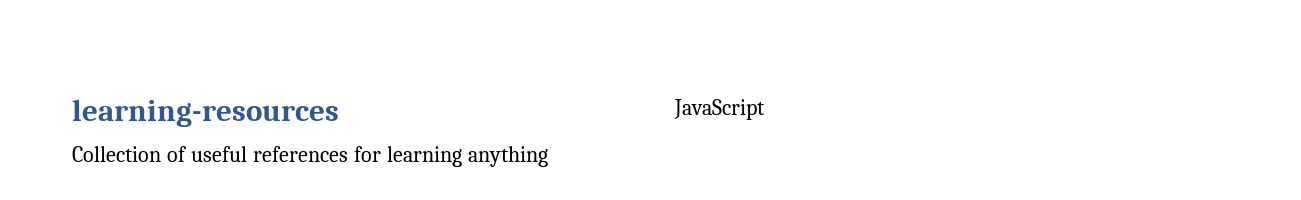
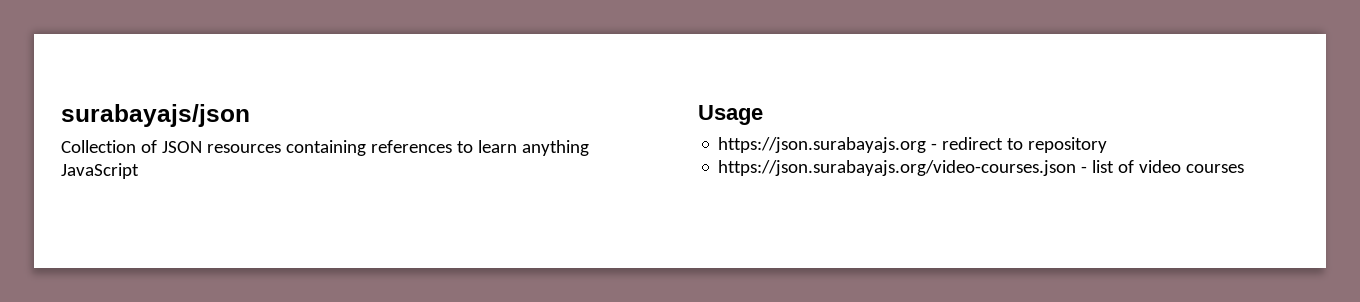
[72,99,339,127] learning-resources -> [61,104,250,127] surabayajs/json
[190,146,548,167] [674,99,765,120] useful references for learning anything JavaScript -> [161,140,589,156] [61,163,139,179] [698,105,763,125] [718,137,1108,153] [718,160,1245,176] JSON resources containing references to learn anything JavaScript // Usage // https://json.surabayajs.org - redirect to repository // https://json.surabayajs.org/video-courses.json - list of video courses

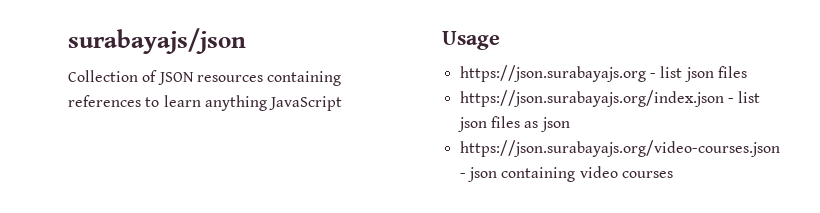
[942,137,1108,153] redirect to repository -> [660,66,747,82] [459,90,761,107] [457,116,570,132] list json files // https://json.surabayajs.org/index.json - list json files as json
[1092,160,1135,173] list of -> [467,167,576,182] json containing

